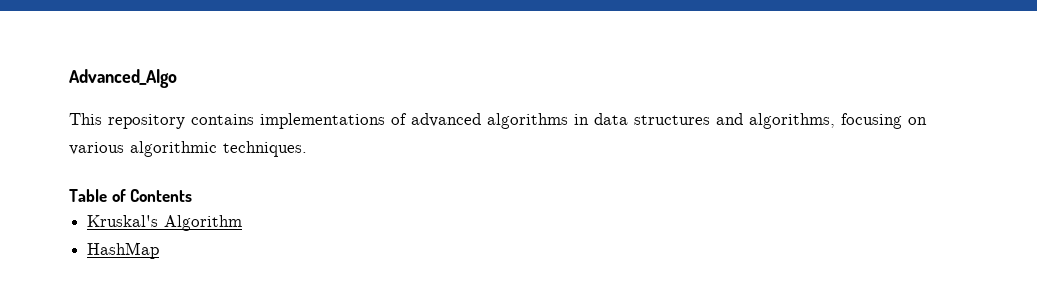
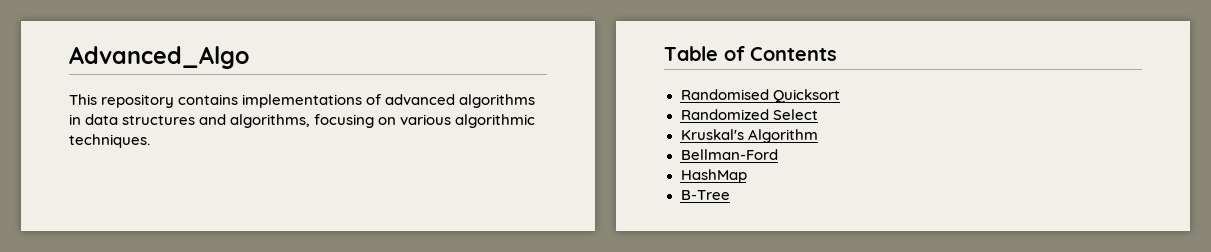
(193, 195) none -> [680,89,840,103] [680,109,818,120] // Randomised Quicksort // Randomized Select
(243, 223) none -> [680,149,778,160] // Bellman-Ford
(160, 250) none -> [680,190,730,200] // B-Tree

